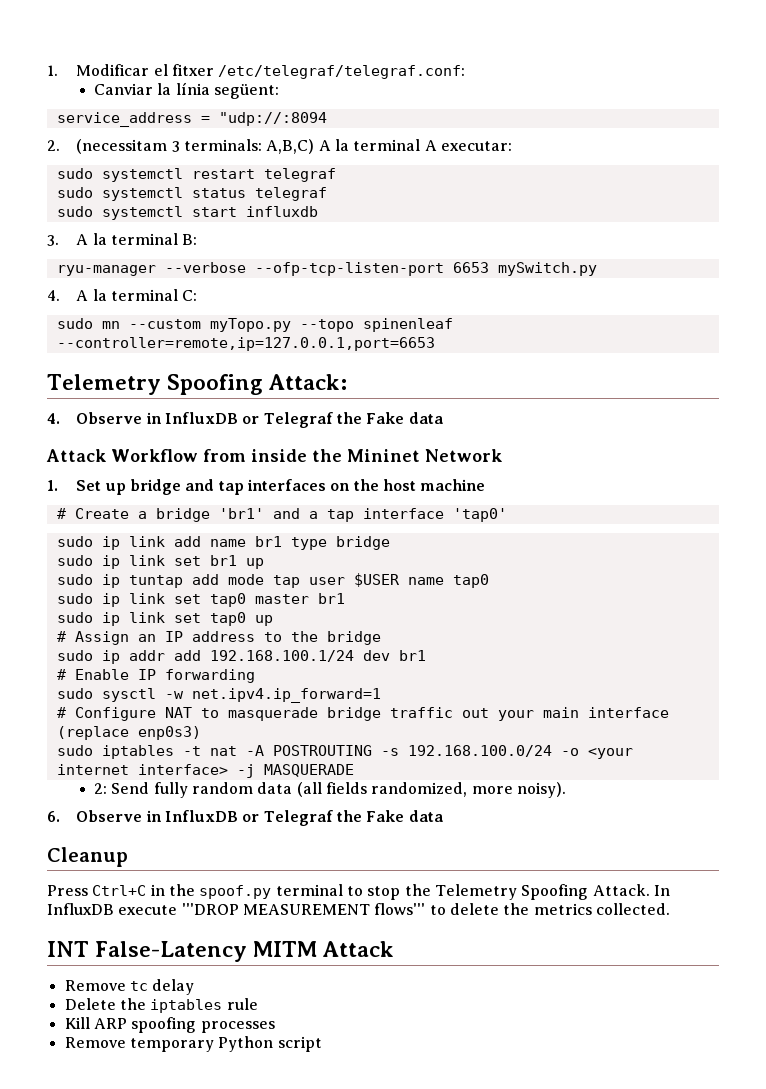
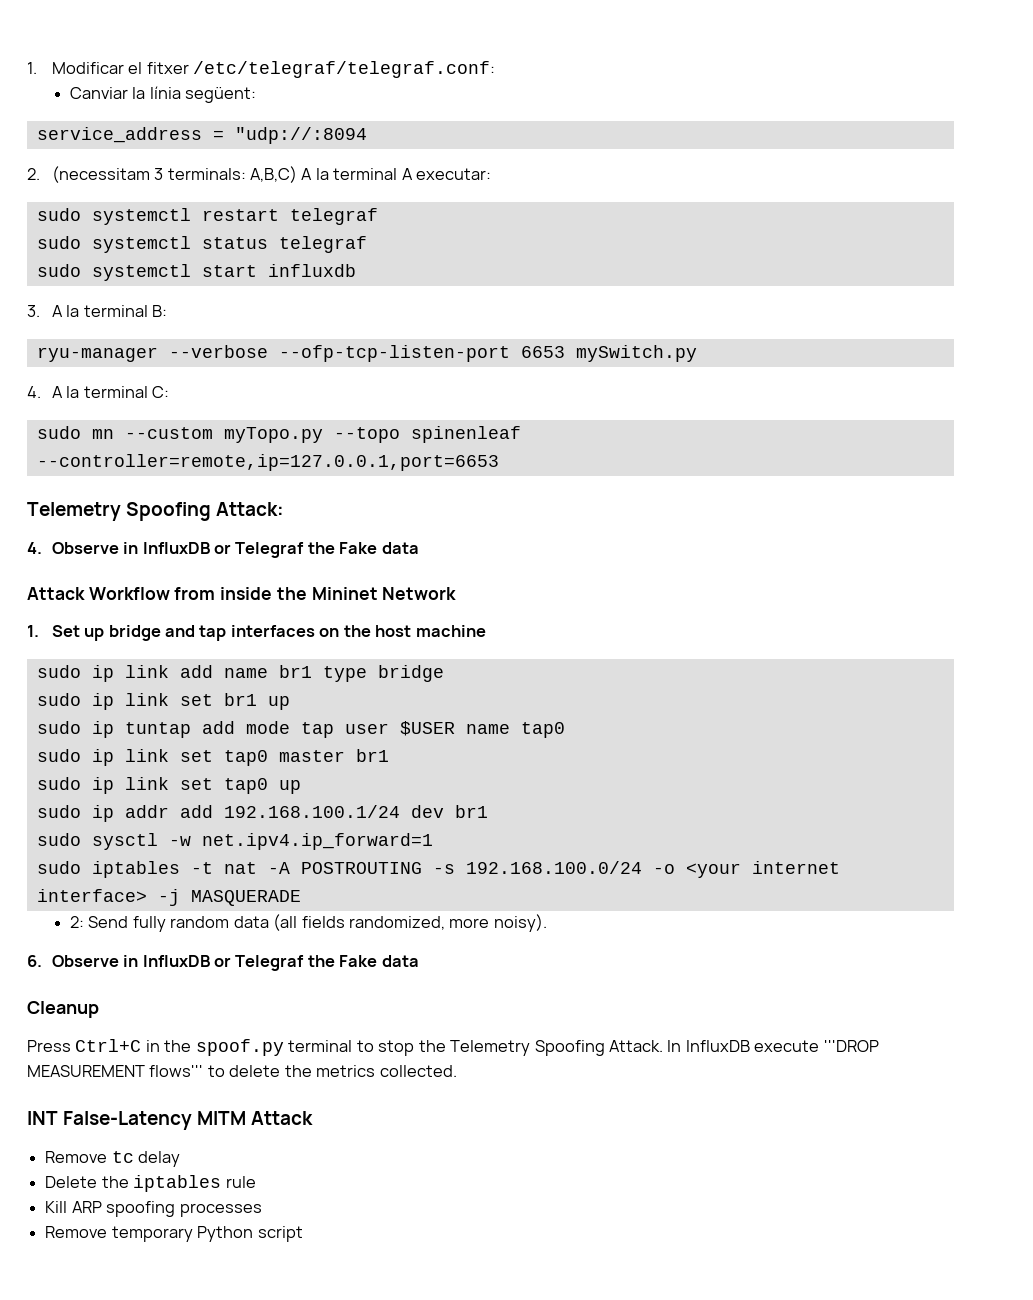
[56,508,507,522] // # Create a bridge 'br1' and a tap interface 'tap0' -> (486, 631) none
[56,631,381,645] // # Assign an IP address to the bridge -> (301, 787) none
[56,669,255,683] // # Enable IP forwarding -> (488, 811) none
[56,707,669,721] [56,726,201,740] // # Configure NAT to masquerade bridge traffic out your main interface (replace enp0s3) -> (433, 841) none

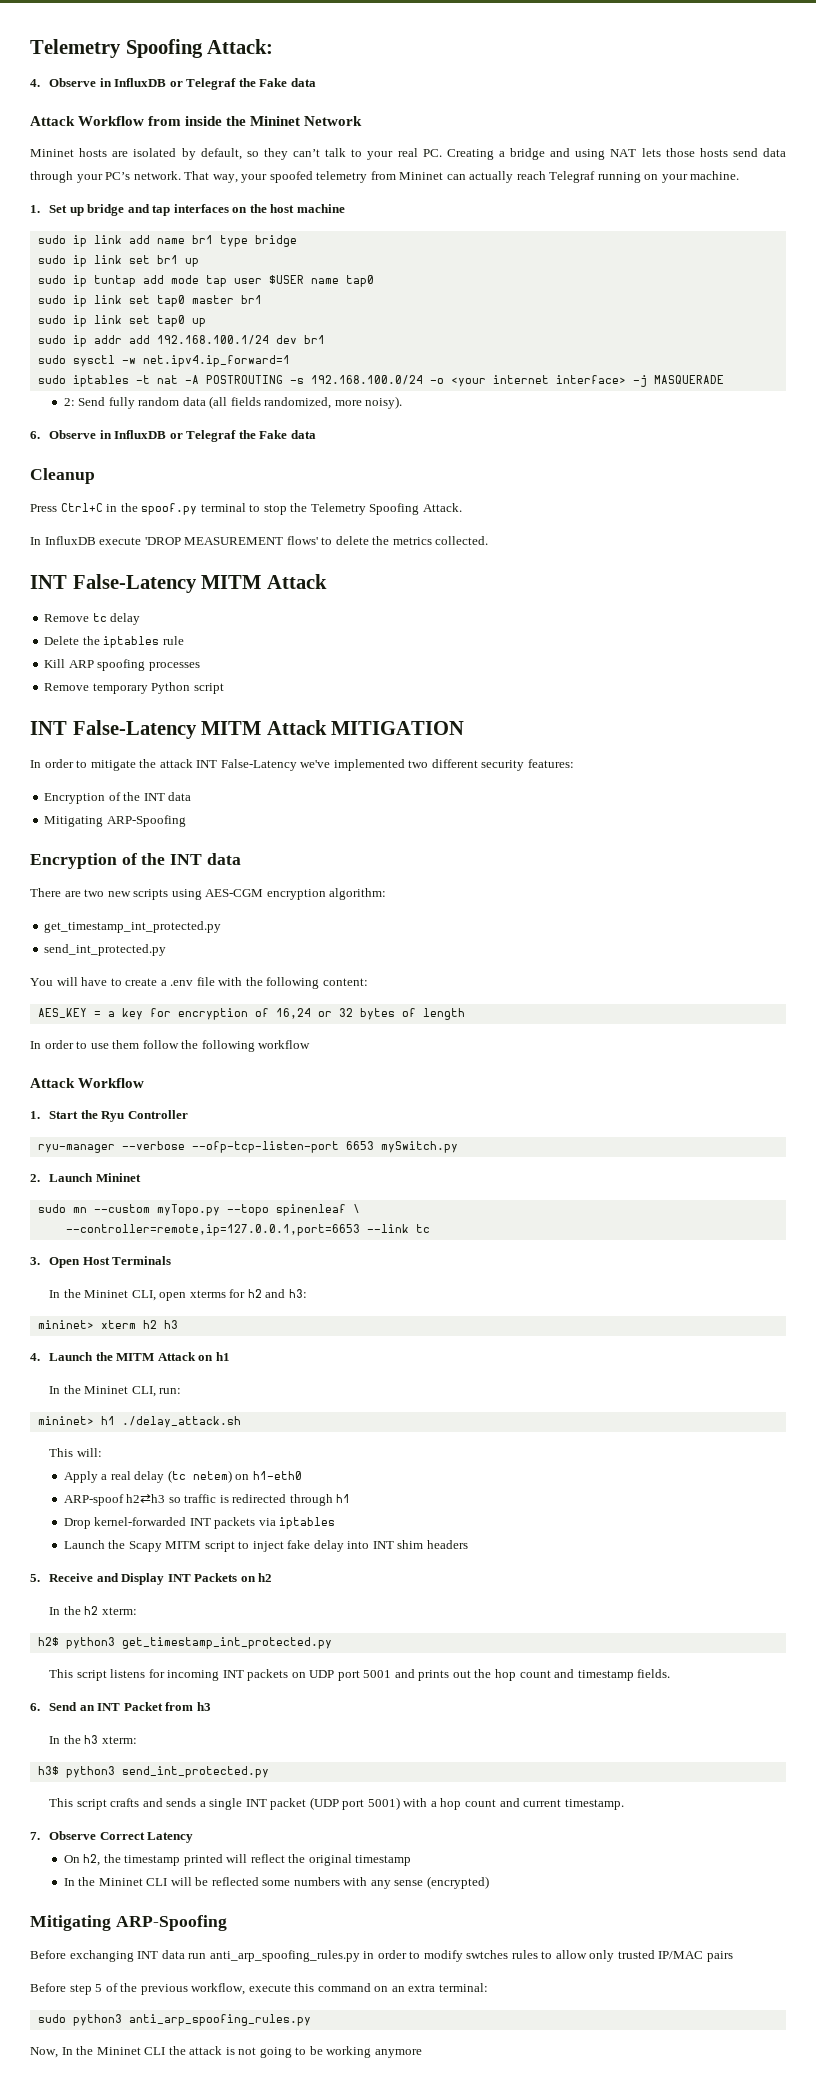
[27,61,495,78] [69,86,257,103] [36,127,367,144] [27,166,492,183] [36,208,378,225] [36,236,367,253] [36,264,356,281] [27,305,167,317] [36,345,697,362] [27,386,169,398] [36,426,521,443] [36,454,499,471] 1. Modificar el fitxer /etc/telegraf/telegraf.conf: // Canviar la línia següent: // service_address = "udp://:8094 // 2. (necessitam 3 terminals: A,B,C) A la terminal A executar: // sudo systemctl restart telegraf // sudo systemctl status telegraf // sudo systemctl start influxdb // 3. A la terminal B: // ryu-manager --verbose --ofp-tcp-listen-port 6653 mySwitch.py // 4. A la terminal C: // sudo mn --custom myTopo.py --topo spinenleaf --controller=remote,ip=127.0.0.1,port=6653 // -> (30, 48) none
(457, 593) none -> [30,148,786,160] [30,171,740,183] // Mininet hosts are isolated by default, so they can’t talk to your real PC. Creating a bridge and using NAT lets those hosts send data through your PC’s network. That way, your spoofed telemetry from Mininet can actually reach Telegraf running on your machine.
(664, 1046) none -> (462, 507) //
[823,1040,879,1052] [27,1065,204,1077] '''DROP MEASUREMENT flows''' -> [144,536,318,545] 'DROP MEASUREMENT flows'
(303, 1234) none -> [30,720,465,739] [30,759,574,771] [44,792,192,804] [44,815,186,827] [30,853,241,869] [30,888,387,900] [44,921,222,933] [44,944,167,956] [30,977,368,989] [37,1008,465,1020] [30,1040,311,1052] [30,1078,145,1088] [30,1110,188,1122] [37,1141,458,1153] [30,1173,141,1182] [37,1204,360,1216] [65,1224,430,1236] [30,1256,172,1268] [49,1289,307,1301] [37,1320,178,1329] [30,1352,230,1361] [49,1385,182,1397] [37,1416,241,1428] [49,1448,102,1457] [63,1470,302,1483] [63,1494,351,1506] [63,1517,336,1529] [63,1540,468,1552] [30,1573,273,1585] [49,1606,137,1615] [37,1637,332,1649] [49,1669,671,1681] [30,1702,211,1711] [49,1735,137,1744] [37,1766,269,1778] [49,1797,624,1810] [30,1831,194,1843] [63,1854,412,1866] [63,1876,489,1889] [30,1915,227,1931] [30,1950,733,1962] [30,1983,488,1995] [37,2014,311,2026] [30,2046,422,2058] // INT False-Latency MITM Attack MITIGATION // In order to mitigate the attack INT False-Latency we've implemented two different security features: // Encryption of the INT data // Mitigating ARP-Spoofing // Encryption of the INT data // There are two new scripts using AES-CGM encryption algorithm: // get_timestamp_int_protected.py // send_int_protected.py // You will have to create a .env file with the following content: // AES_KEY = a key for encryption of 16,24 or 32 bytes of length // In order to use them follow the following workflow // Attack Workflow // 1. Start the Ryu Controller // ryu-manager --verbose --ofp-tcp-listen-port 6653 mySwitch.py // 2. Launch Mininet // sudo mn --custom myTopo.py --topo spinenleaf \ // --controller=remote,ip=127.0.0.1,port=6653 --link tc // 3. Open Host Terminals // In the Mininet CLI, open xterms for h2 and h3: // mininet> xterm h2 h3 // 4. Launch the MITM Attack on h1 // In the Mininet CLI, run: // mininet> h1 ./delay_attack.sh // This will: // Apply a real delay (tc netem) on h1-eth0 // ARP-spoof h2⇄h3 so traffic is redirected through h1 // Drop kernel-forwarded INT packets via iptables // Launch the Scapy MITM script to inject fake delay into INT shim headers // 5. Receive and Display INT Packets on h2 // In the h2 xterm: // h2$ python3 get_timestamp_int_protected.py // This script listens for incoming INT packets on UDP port 5001 and prints out the hop count and timestamp fields. // 6. Send an INT Packet from h3 // In the h3 xterm: // h3$ python3 send_int_protected.py // This script crafts and sends a single INT packet (UDP port 5001) with a hop count and current timestamp. // 7. Observe Correct Latency // On h2, the timestamp printed will reflect the original timestamp // In the Mininet CLI will be reflected some numbers with any sense (encrypted) // Mitigating ARP-Spoofing // Before exchanging INT data run anti_arp_spoofing_rules.py in order to modify swtches rules to allow only trusted IP/MAC pairs // Before step 5 of the previous workflow, execute this command on an extra terminal: // sudo python3 anti_arp_spoofing_rules.py // Now, In the Mininet CLI the attack is not going to be working anymore

